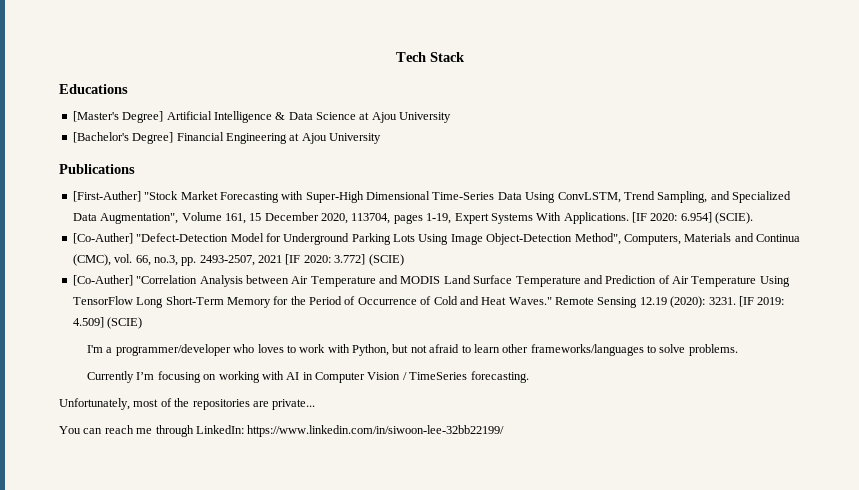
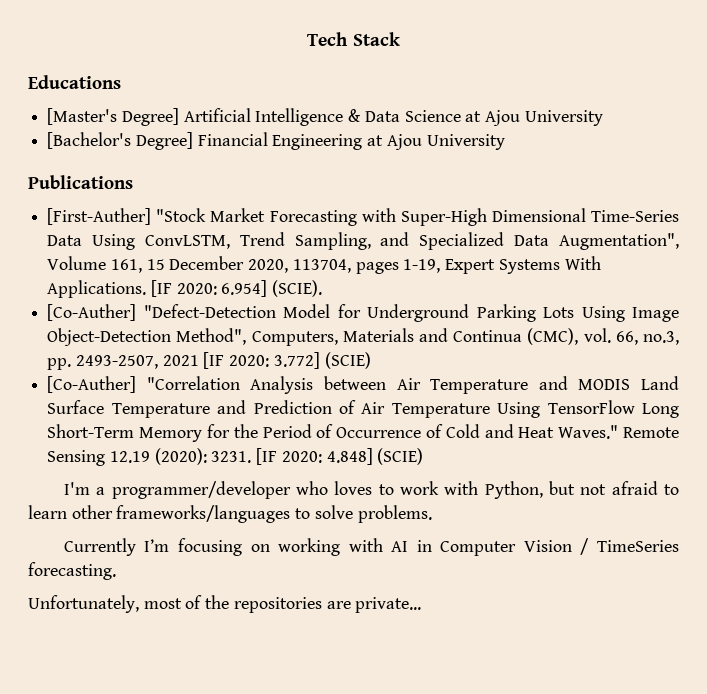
[757,297,785,305] [72,317,104,328] 2019: 4.509] -> [281,448,373,465] 2020: 4.848]
[59,425,505,437] // You can reach me through LinkedIn: https://www.linkedin.com/in/siwoon-lee-32bb22199/ -> (422, 605) none

